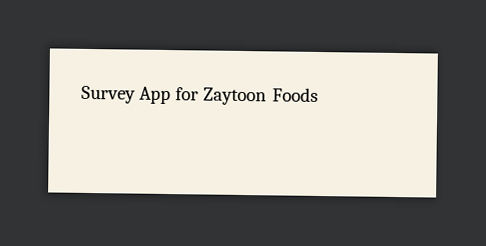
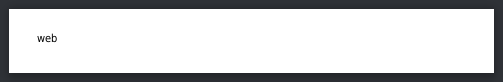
[81,85,318,106] Survey App for Zaytoon Foods -> [37,33,57,43] web

